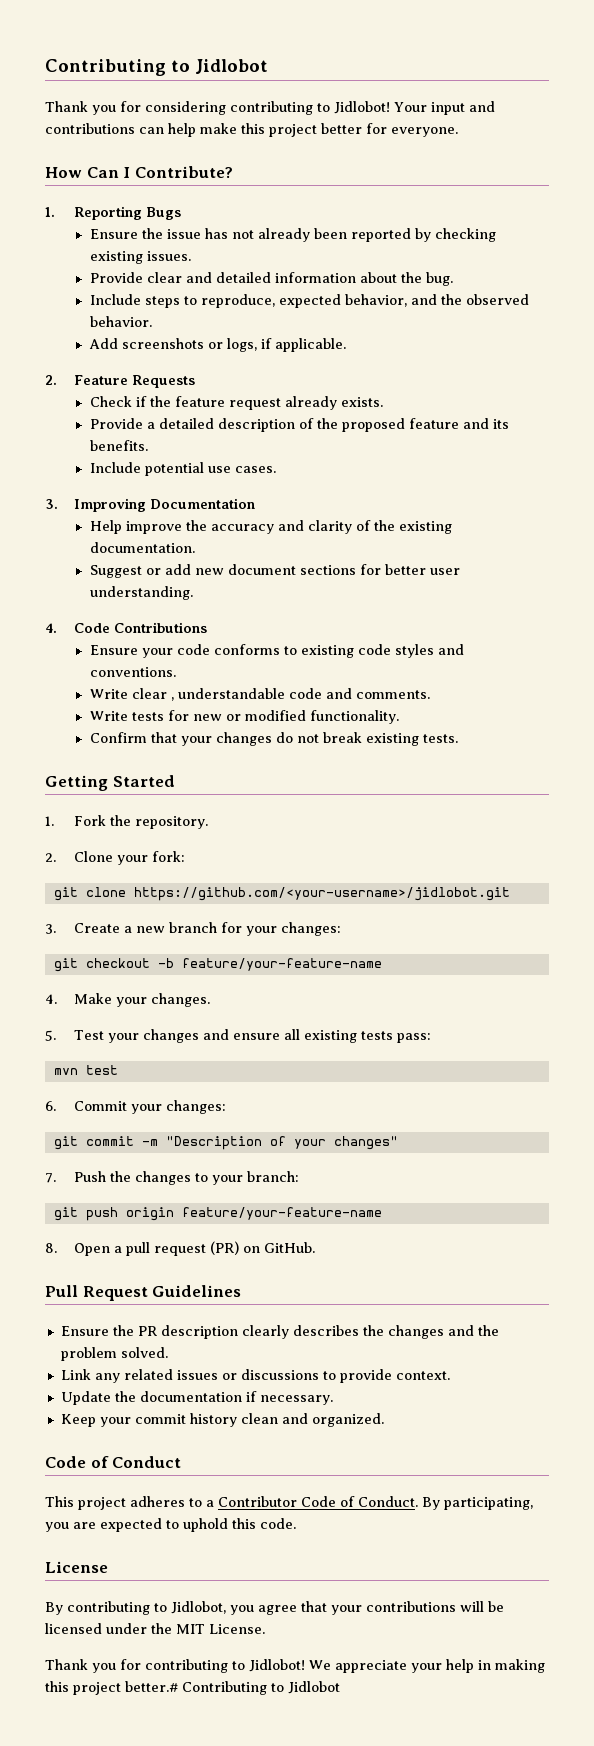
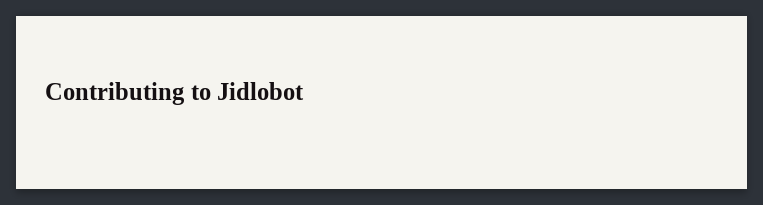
[45,59,268,76] [45,101,495,115] [45,123,458,137] [45,166,233,178] [45,206,181,220] [89,228,496,242] [89,251,191,264] [89,272,453,286] [89,294,529,308] [89,316,152,327] [88,338,346,352] [45,375,195,388] [89,396,383,410] [89,418,509,432] [89,440,148,451] [89,462,276,476] [45,498,255,512] [89,520,452,534] [89,542,195,553] [89,564,460,578] [89,586,193,600] [45,622,207,633] [89,644,464,658] [89,667,176,677] [89,688,430,701] [89,710,399,724] [89,732,458,746] [45,775,175,791] [45,815,208,829] [45,851,185,865] [53,887,510,901] [45,922,341,936] [53,958,382,972] [45,993,210,1007] [45,1029,431,1043] [53,1065,118,1075] [45,1100,226,1114] [53,1136,398,1150] [45,1171,299,1185] [53,1207,382,1221] [45,1241,315,1256] [45,1285,242,1301] [60,1325,499,1339] [60,1347,168,1361] [60,1369,450,1383] [60,1391,333,1405] [60,1413,384,1427] [45,1456,182,1468] [45,1496,533,1510] [45,1518,296,1532] [45,1561,108,1573] [45,1601,504,1615] [45,1623,265,1634] [45,1659,545,1673] [45,1681,340,1695] Contributing to Jidlobot // Thank you for considering contributing to Jidlobot! Your input and contributions can help make this project better for everyone. // How Can I Contribute? // 1. Reporting Bugs // Ensure the issue has not already been reported by checking existing issues. // Provide clear and detailed information about the bug. // Include steps to reproduce, expected behavior, and the observed behavior. // Add screenshots or logs, if applicable. // 2. Feature Requests // Check if the feature request already exists. // Provide a detailed description of the proposed feature and its benefits. // Include potential use cases. // 3. Improving Documentation // Help improve the accuracy and clarity of the existing documentation. // Suggest or add new document sections for better user understanding. // 4. Code Contributions // Ensure your code conforms to existing code styles and conventions. // Write clear , understandable code and comments. // Write tests for new or modified functionality. // Confirm that your changes do not break existing tests. // Getting Started // 1. Fork the repository. // 2. Clone your fork: // git clone https://github.com/<your-username>/jidlobot.git // 3. Create a new branch for your changes: // git checkout -b feature/your-feature-name // 4. Make your changes. // 5. Test your changes and ensure all existing tests pass: // mvn test // 6. Commit your changes: // git commit -m "Description of your changes" // 7. Push the changes to your branch: // git push origin feature/your-feature-name // 8. Open a pull request (PR) on GitHub. // Pull Request Guidelines // Ensure the PR description clearly describes the changes and the problem solved. // Link any related issues or discussions to provide context. // Update the documentation if necessary. // Keep your commit history clean and organized. // Code of Conduct // This project adheres to a Contributor Code of Conduct. By participating, you are expected to uphold this code. // License // By contributing to Jidlobot, you agree that your contributions will be licensed under the MIT License. // Thank you for contributing to Jidlobot! We appreciate your help in making this project better.# Contributing to Jidlobot -> [45,82,305,105] Contributing to Jidlobot

